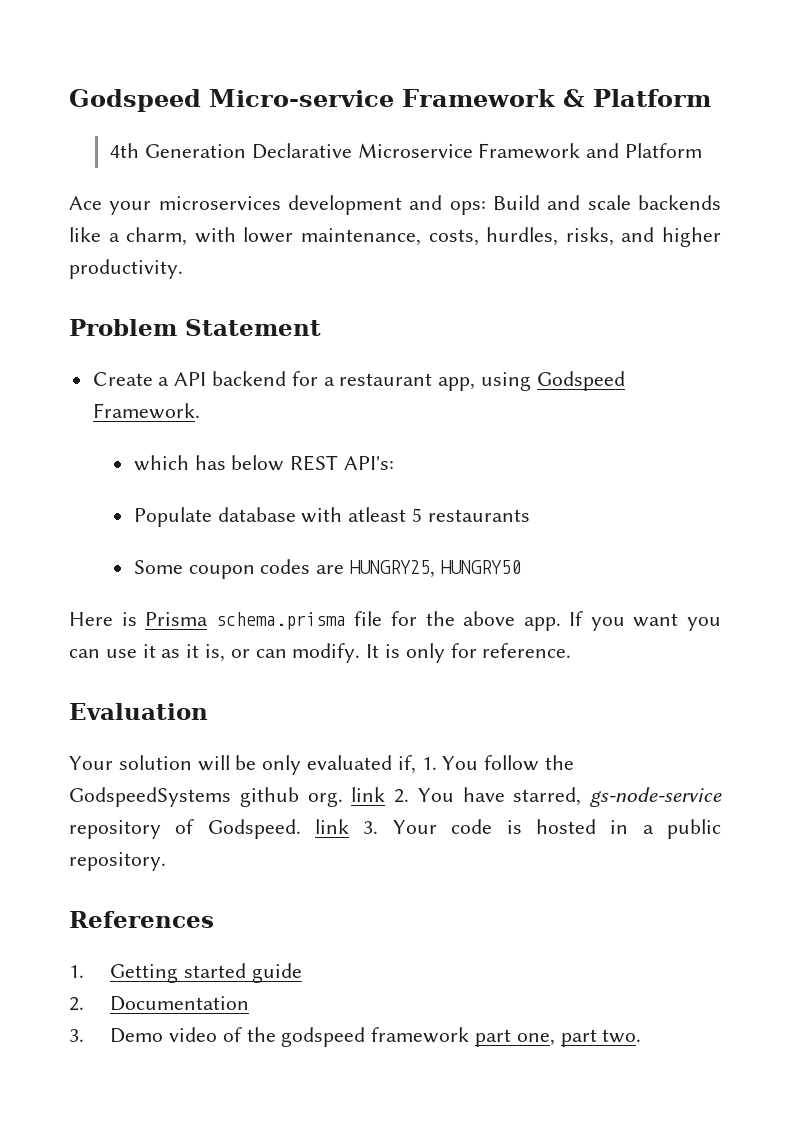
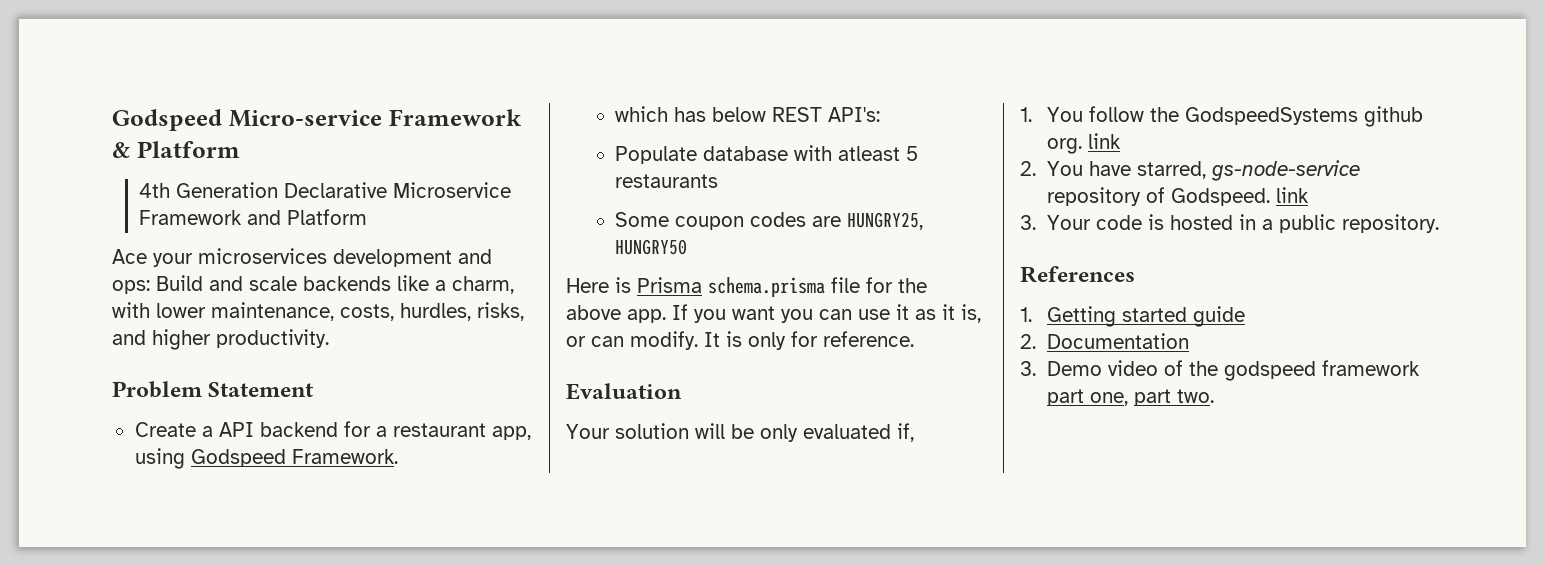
(416, 764) none -> (914, 432) //
(386, 794) none -> (1121, 141) //
(350, 826) none -> (1309, 195) //

